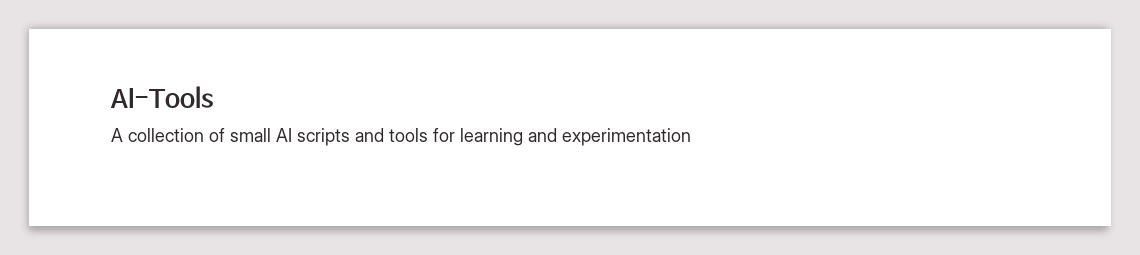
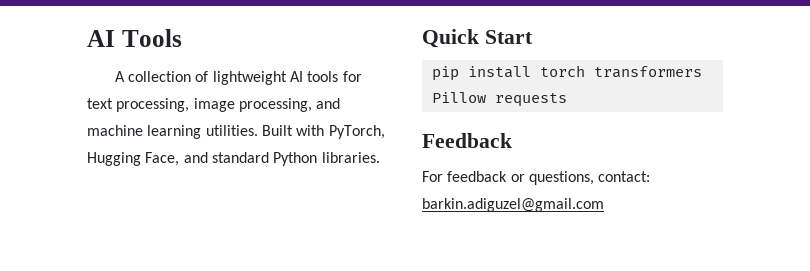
[110,86,213,108] AI-Tools -> [87,29,182,47] AI Tools
[230,128,691,146] small AI scripts and tools for learning and experimentation -> [212,71,362,85] [87,98,341,112] [87,125,385,139] [87,152,380,166] [422,29,533,48] [431,65,702,81] [431,92,567,107] [422,133,512,148] [422,171,651,185] [422,198,604,212] lightweight AI tools for text processing, image processing, and machine learning utilities. Built with PyTorch, Hugging Face, and standard Python libraries. // Quick Start // pip install torch transformers Pillow requests // Feedback // For feedback or questions, contact: barkin.adiguzel@gmail.com

